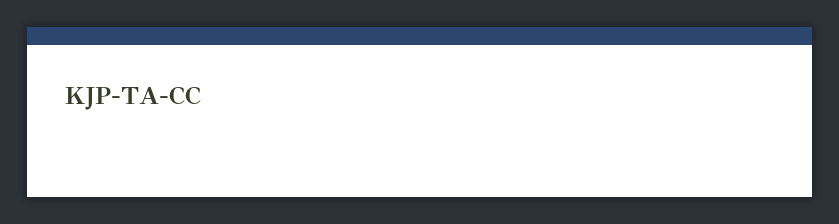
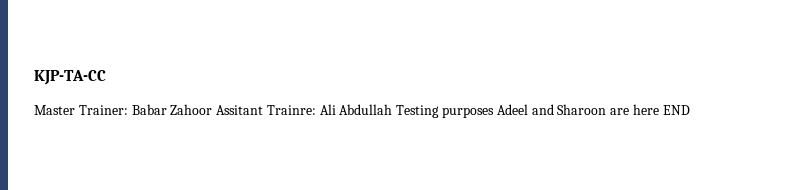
(201, 98) none -> [34,104,690,118] // Master Trainer: Babar Zahoor Assitant Trainre: Ali Abdullah Testing purposes Adeel and Sharoon are here END

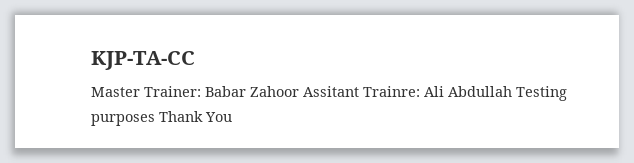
[496,104,690,115] Adeel and Sharoon are here END -> [159,111,232,122] Thank You

